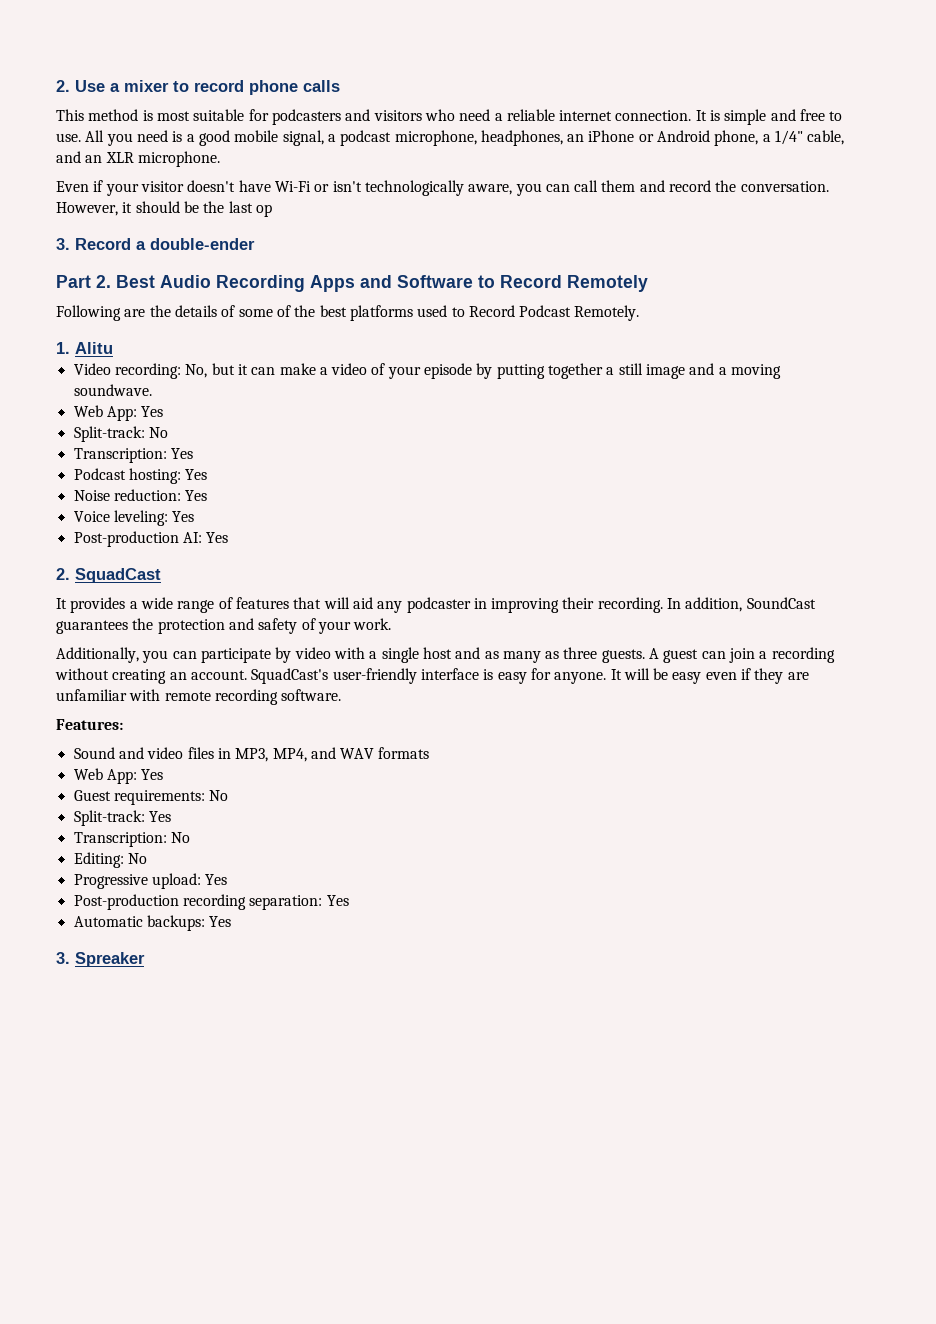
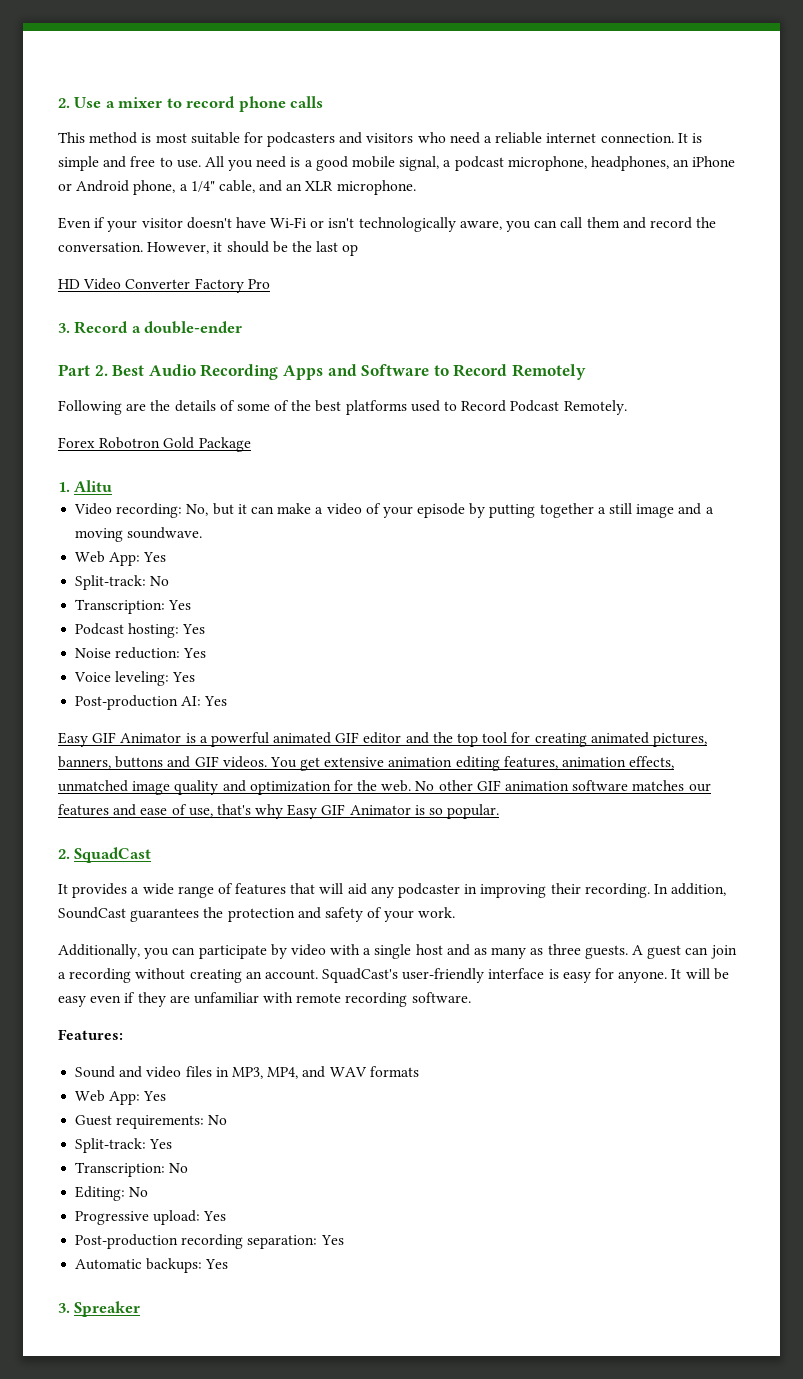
(272, 210) none -> [58,278,270,293] // HD Video Converter Factory Pro
(640, 313) none -> [58,437,251,452] // Forex Robotron Gold Package
(229, 537) none -> [58,732,707,747] [58,756,675,771] [58,780,711,795] [58,804,500,819] // Easy GIF Animator is a powerful animated GIF editor and the top tool for creating animated pictures, banners, buttons and GIF videos. You get extensive animation editing features, animation effects, unmatched image quality and optimization for the web. No other GIF animation software matches our features and ease of use, that's why Easy GIF Animator is so popular.

